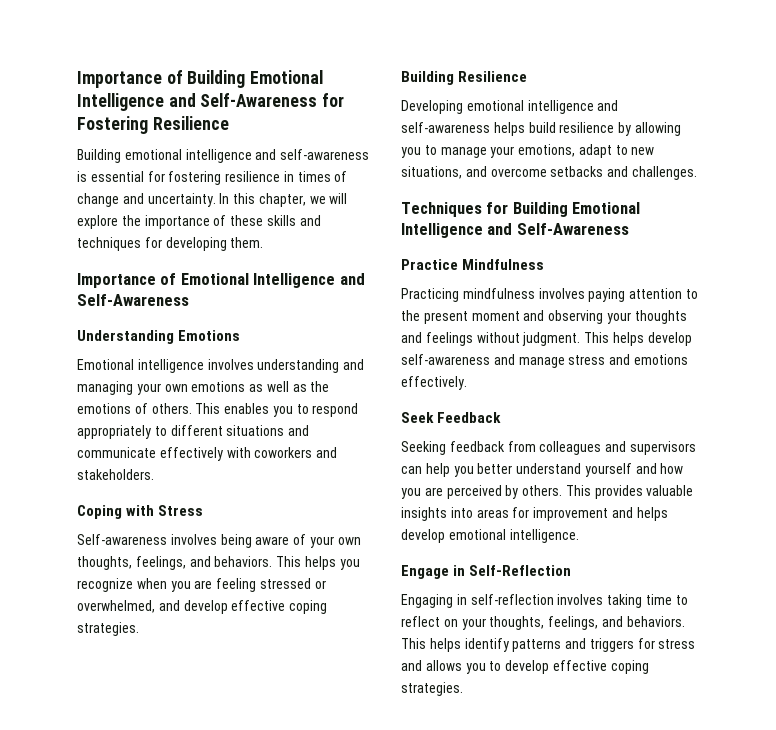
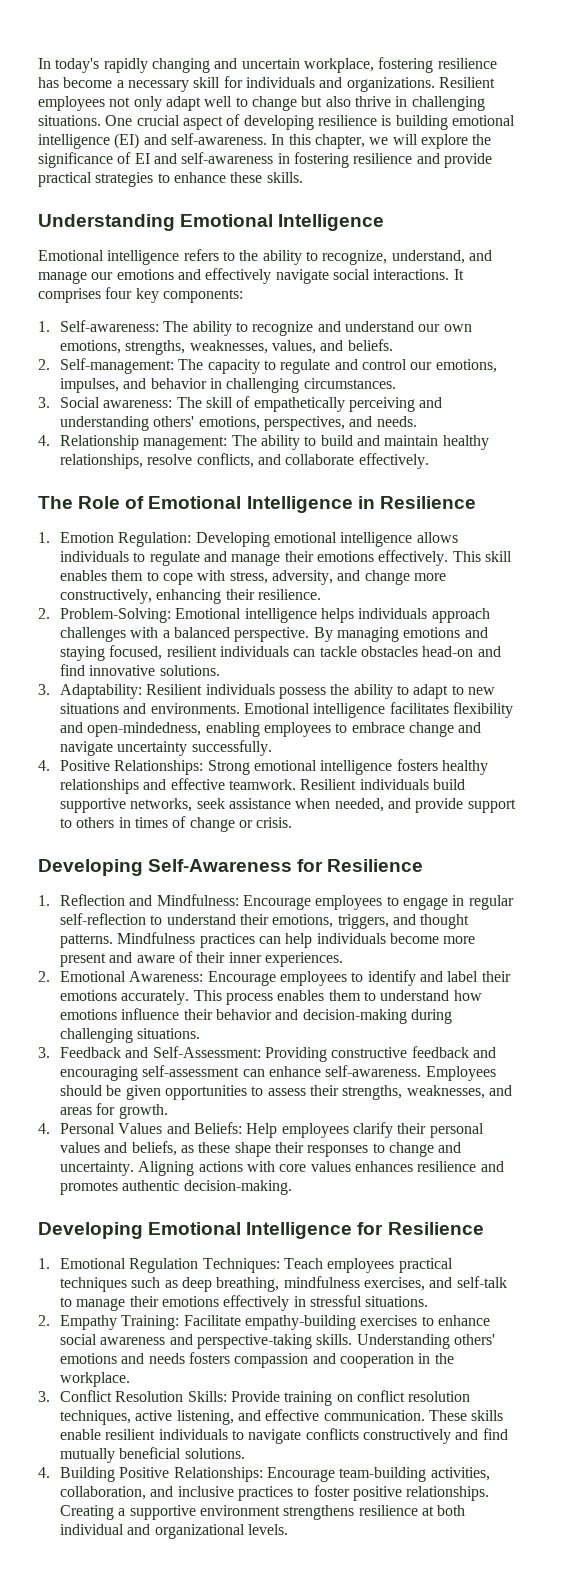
[77,70,324,88] [77,93,345,111] [77,116,229,134] [77,149,370,163] [77,171,348,185] [77,193,216,207] Importance of Building Emotional Intelligence and Self-Awareness for Fostering Resilience // Building emotional intelligence and self-awareness is essential for fostering resilience in times of change and uncertainty. -> [38,57,497,73] [38,76,495,92] [38,96,485,111] [38,114,515,130] [38,133,267,149] In today's rapidly changing and uncertain workplace, fostering resilience has become a necessary skill for individuals and organizations. Resilient employees not only adapt well to change but also thrive in challenging situations. One crucial aspect of developing resilience is building emotional intelligence (EI) and self-awareness.
[144,215,321,229] [77,237,264,251] [77,273,365,288] [77,294,189,306] [77,330,241,344] [77,359,365,373] [77,381,330,395] [77,403,359,417] [77,425,310,439] [77,447,338,461] [77,469,154,480] [77,505,204,519] [77,534,361,548] [77,556,360,570] [77,578,326,592] [77,600,328,614] [77,622,139,636] [401,71,528,85] [401,100,619,114] [401,122,681,136] [401,144,655,158] [401,166,697,180] [401,202,641,217] [401,223,629,238] [401,259,545,270] [401,288,698,302] [401,310,687,324] [401,332,692,346] [401,354,688,368] [401,376,467,390] [401,412,502,423] [401,441,696,455] [401,463,684,477] [401,485,694,499] [401,507,668,521] [401,529,579,543] [401,565,572,579] [401,594,688,608] [401,616,685,630] [401,638,696,652] [401,660,649,674] [401,682,463,696] importance of these skills and techniques for developing them. // Importance of Emotional Intelligence and Self-Awareness // Understanding Emotions // Emotional intelligence involves understanding and managing your own emotions as well as the emotions of others. This enables you to respond appropriately to different situations and communicate effectively with coworkers and stakeholders. // Coping with Stress // Self-awareness involves being aware of your own thoughts, feelings, and behaviors. This helps you recognize when you are feeling stressed or overwhelmed, and develop effective coping strategies. // Building Resilience // Developing emotional intelligence and self-awareness helps build resilience by allowing you to manage your emotions, adapt to new situations, and overcome setbacks and challenges. // Techniques for Building Emotional Intelligence and Self-Awareness // Practice Mindfulness // Practicing mindfulness involves paying attention to the present moment and observing your thoughts and feelings without judgment. This helps develop self-awareness and manage stress and emotions effectively. // Seek Feedback // Seeking feedback from colleagues and supervisors can help you better understand yourself and how you are perceived by others. This provides valuable insights into areas for improvement and helps develop emotional intelligence. // Engage in Self-Reflection // Engaging in self-reflection involves taking time to reflect on your thoughts, feelings, and behaviors. This helps identify patterns and triggers for stress and allows you to develop effective coping strategies. -> [38,152,492,168] [38,172,303,187] [38,214,385,231] [38,249,492,265] [38,268,464,284] [38,287,243,303] [38,320,472,336] [60,339,393,355] [38,358,497,374] [60,378,396,393] [38,396,443,412] [60,416,417,431] [38,435,489,450] [60,453,429,469] [38,496,476,513] [38,532,458,547] [60,550,513,566] [60,570,447,585] [60,589,322,604] [38,608,490,623] [60,627,488,642] [60,645,501,661] [60,664,220,676] [38,684,496,699] [60,702,514,718] [60,722,482,737] [60,740,272,756] [38,759,489,775] [60,778,466,794] [60,798,516,813] [60,816,293,832] [38,859,424,876] [38,894,514,910] [60,913,470,929] [60,932,476,948] [60,951,344,967] [38,970,511,986] [60,990,482,1005] [60,1008,453,1024] [60,1028,201,1043] [38,1046,497,1062] [60,1065,496,1081] [60,1085,513,1100] [60,1103,168,1119] [38,1122,484,1138] [60,1141,462,1157] [60,1161,504,1176] [60,1180,292,1195] [38,1222,484,1239] [38,1258,453,1273] [60,1276,507,1292] [60,1295,429,1311] [38,1315,491,1330] [60,1334,496,1349] [60,1352,454,1368] [60,1372,131,1387] [38,1390,471,1406] [60,1409,504,1425] [60,1428,508,1444] [60,1447,245,1463] [38,1467,490,1482] [60,1485,490,1501] [60,1505,466,1520] [60,1524,289,1539] significance of EI and self-awareness in fostering resilience and provide practical strategies to enhance these skills. // Understanding Emotional Intelligence // Emotional intelligence refers to the ability to recognize, understand, and manage our emotions and effectively navigate social interactions. It comprises four key components: // 1. Self-awareness: The ability to recognize and understand our own emotions, strengths, weaknesses, values, and beliefs. // 2. Self-management: The capacity to regulate and control our emotions, impulses, and behavior in challenging circumstances. // 3. Social awareness: The skill of empathetically perceiving and understanding others' emotions, perspectives, and needs. // 4. Relationship management: The ability to build and maintain healthy relationships, resolve conflicts, and collaborate effectively. // The Role of Emotional Intelligence in Resilience // 1. Emotion Regulation: Developing emotional intelligence allows individuals to regulate and manage their emotions effectively. This skill enables them to cope with stress, adversity, and change more constructively, enhancing their resilience. // 2. Problem-Solving: Emotional intelligence helps individuals approach challenges with a balanced perspective. By managing emotions and staying focused, resilient individuals can tackle obstacles head-on and find innovative solutions. // 3. Adaptability: Resilient individuals possess the ability to adapt to new situations and environments. Emotional intelligence facilitates flexibility and open-mindedness, enabling employees to embrace change and navigate uncertainty successfully. // 4. Positive Relationships: Strong emotional intelligence fosters healthy relationships and effective teamwork. Resilient individuals build supportive networks, seek assistance when needed, and provide support to others in times of change or crisis. // Developing Self-Awareness for Resilience // 1. Reflection and Mindfulness: Encourage employees to engage in regular self-reflection to understand their emotions, triggers, and thought patterns. Mindfulness practices can help individuals become more present and aware of their inner experiences. // 2. Emotional Awareness: Encourage employees to identify and label their emotions accurately. This process enables them to understand how emotions influence their behavior and decision-making during challenging situations. // 3. Feedback and Self-Assessment: Providing constructive feedback and encouraging self-assessment can enhance self-awareness. Employees should be given opportunities to assess their strengths, weaknesses, and areas for growth. // 4. Personal Values and Beliefs: Help employees clarify their personal values and beliefs, as these shape their responses to change and uncertainty. Aligning actions with core values enhances resilience and promotes authentic decision-making. // Developing Emotional Intelligence for Resilience // 1. Emotional Regulation Techniques: Teach employees practical techniques such as deep breathing, mindfulness exercises, and self-talk to manage their emotions effectively in stressful situations. // 2. Empathy Training: Facilitate empathy-building exercises to enhance social awareness and perspective-taking skills. Understanding others' emotions and needs fosters compassion and cooperation in the workplace. // 3. Conflict Resolution Skills: Provide training on conflict resolution techniques, active listening, and effective communication. These skills enable resilient individuals to navigate conflicts constructively and find mutually beneficial solutions. // 4. Building Positive Relationships: Encourage team-building activities, collaboration, and inclusive practices to foster positive relationships. Creating a supportive environment strengthens resilience at both individual and organizational levels.

